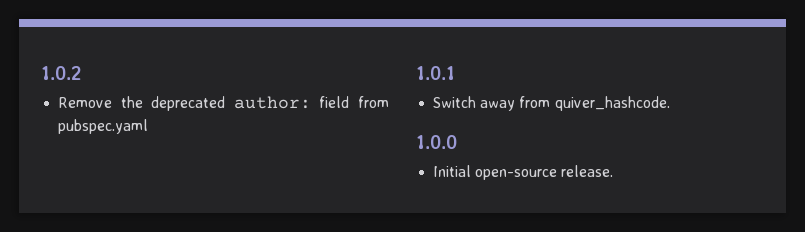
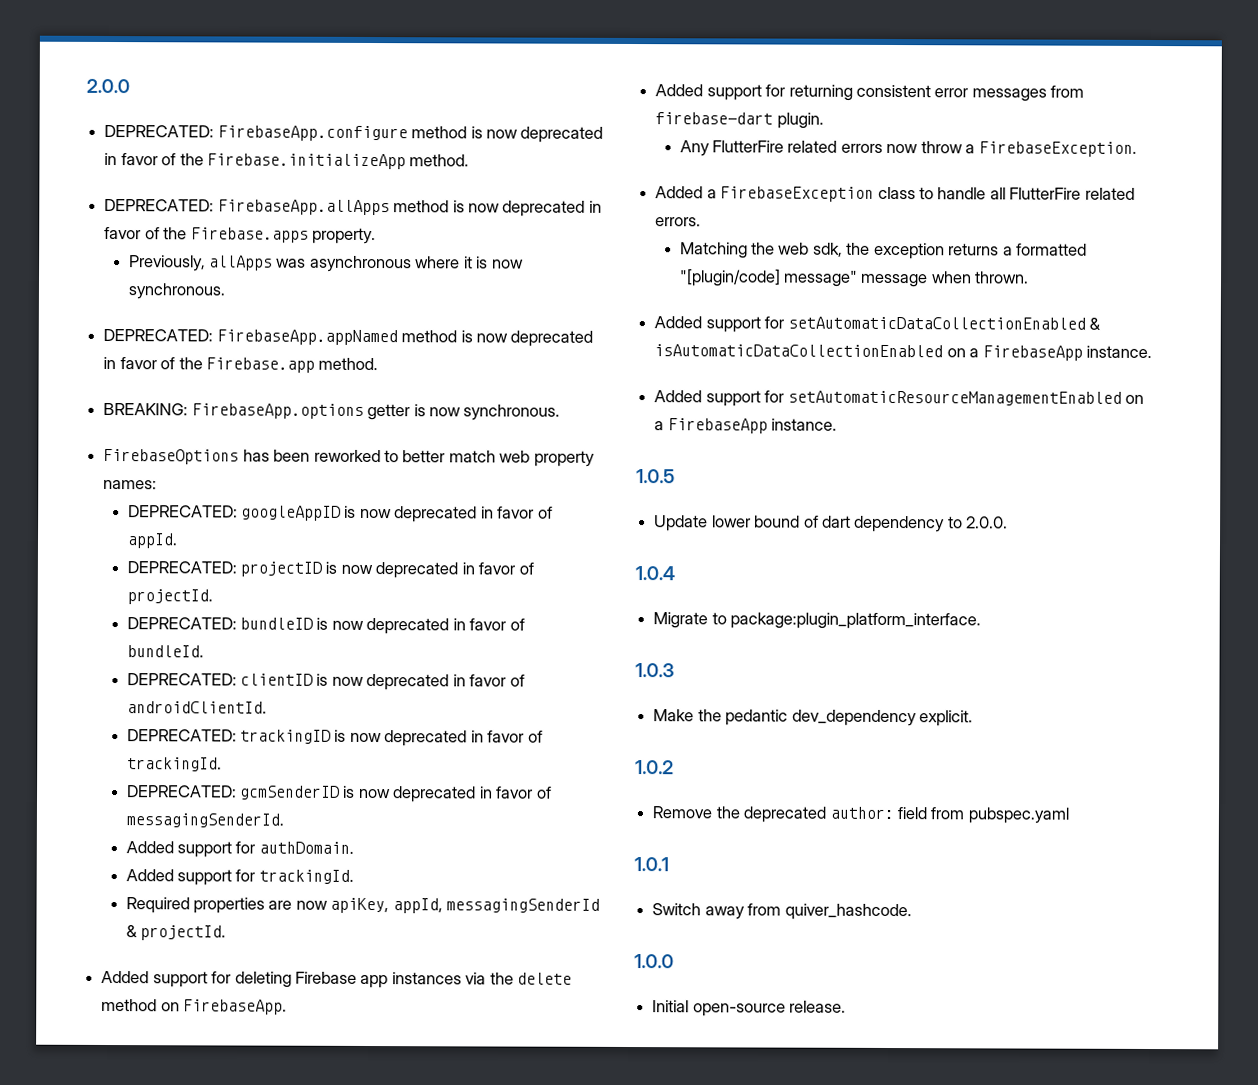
(41, 73) none -> [86,78,130,94] [104,124,604,143] [104,152,470,170] [104,198,602,217] [104,226,376,245] [128,255,524,273] [127,283,225,300] [103,328,594,347] [103,356,379,373] [103,402,561,421] [103,448,595,467] [103,479,158,490] [127,505,553,523] [126,533,178,549] [126,561,534,579] [126,589,213,605] [126,617,525,635] [126,645,204,658] [126,673,525,691] [126,701,267,714] [126,729,543,747] [126,757,222,772] [126,785,552,803] [125,813,284,828] [125,841,354,858] [125,869,354,886] [125,897,601,914] [125,925,226,941] [101,970,573,989] [101,998,288,1015] [655,84,1085,102] [655,112,824,129] [679,140,1137,157] [655,186,1135,202] [655,217,702,227] [679,242,1088,260] [678,269,1030,288] [654,316,1101,333] [654,344,1152,361] [654,390,1144,407] [654,418,838,434] [636,469,675,484] [654,515,1009,533] [635,566,675,581] [653,612,982,630] [635,663,675,678] [653,709,973,727] 2.0.0 // DEPRECATED: FirebaseApp.configure method is now deprecated in favor of the Firebase.initializeApp method. // DEPRECATED: FirebaseApp.allApps method is now deprecated in favor of the Firebase.apps property. // Previously, allApps was asynchronous where it is now synchronous. // DEPRECATED: FirebaseApp.appNamed method is now deprecated in favor of the Firebase.app method. // BREAKING: FirebaseApp.options getter is now synchronous. // FirebaseOptions has been reworked to better match web property names: // DEPRECATED: googleAppID is now deprecated in favor of appId. // DEPRECATED: projectID is now deprecated in favor of projectId. // DEPRECATED: bundleID is now deprecated in favor of bundleId. // DEPRECATED: clientID is now deprecated in favor of androidClientId. // DEPRECATED: trackingID is now deprecated in favor of trackingId. // DEPRECATED: gcmSenderID is now deprecated in favor of messagingSenderId. // Added support for authDomain. // Added support for trackingId. // Required properties are now apiKey, appId, messagingSenderId & projectId. // Added support for deleting Firebase app instances via the delete method on FirebaseApp. // Added support for returning consistent error messages from firebase-dart plugin. // Any FlutterFire related errors now throw a FirebaseException. // Added a FirebaseException class to handle all FlutterFire related errors. // Matching the web sdk, the exception returns a formatted "[plugin/code] message" message when thrown. // Added support for setAutomaticDataCollectionEnabled & isAutomaticDataCollectionEnabled on a FirebaseApp instance. // Added support for setAutomaticResourceManagementEnabled on a FirebaseApp instance. // 1.0.5 // Update lower bound of dart dependency to 2.0.0. // 1.0.4 // Migrate to package:plugin_platform_interface. // 1.0.3 // Make the pedantic dev_dependency explicit. //

